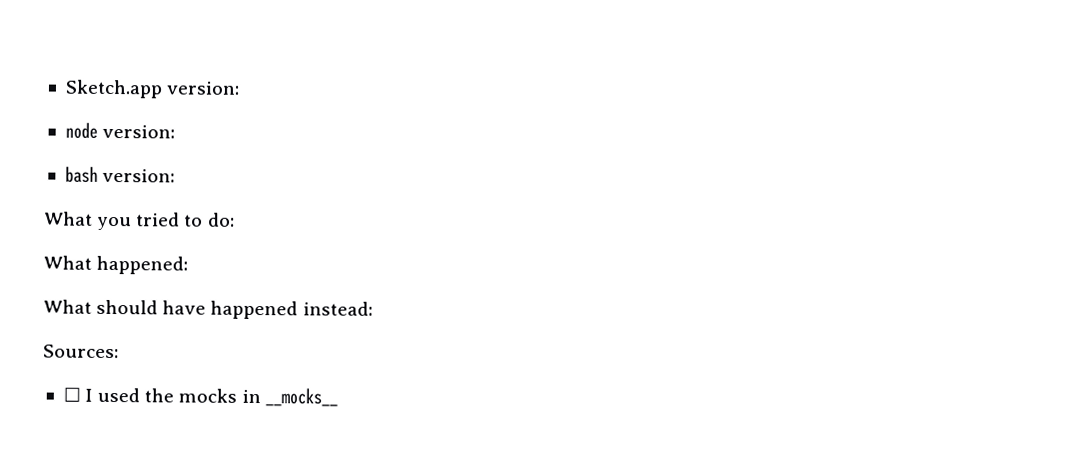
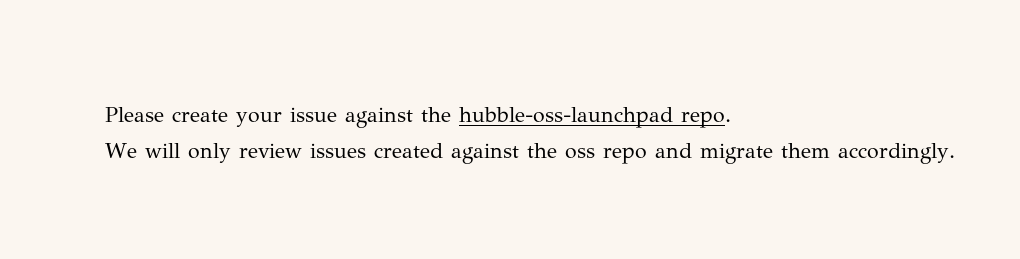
[64,79,241,99] [64,122,176,139] [64,166,176,183] [44,211,235,231] [43,255,189,275] [43,299,373,320] [43,344,119,359] [62,387,338,407] Sketch.app version: // node version: // bash version: // What you tried to do: // What happened: // What should have happened instead: // Sources: // ☐ I used the mocks in __mocks__ -> [105,107,731,128] [105,143,955,164] Please create your issue against the hubble-oss-launchpad repo. // We will only review issues created against the oss repo and migrate them accordingly.

